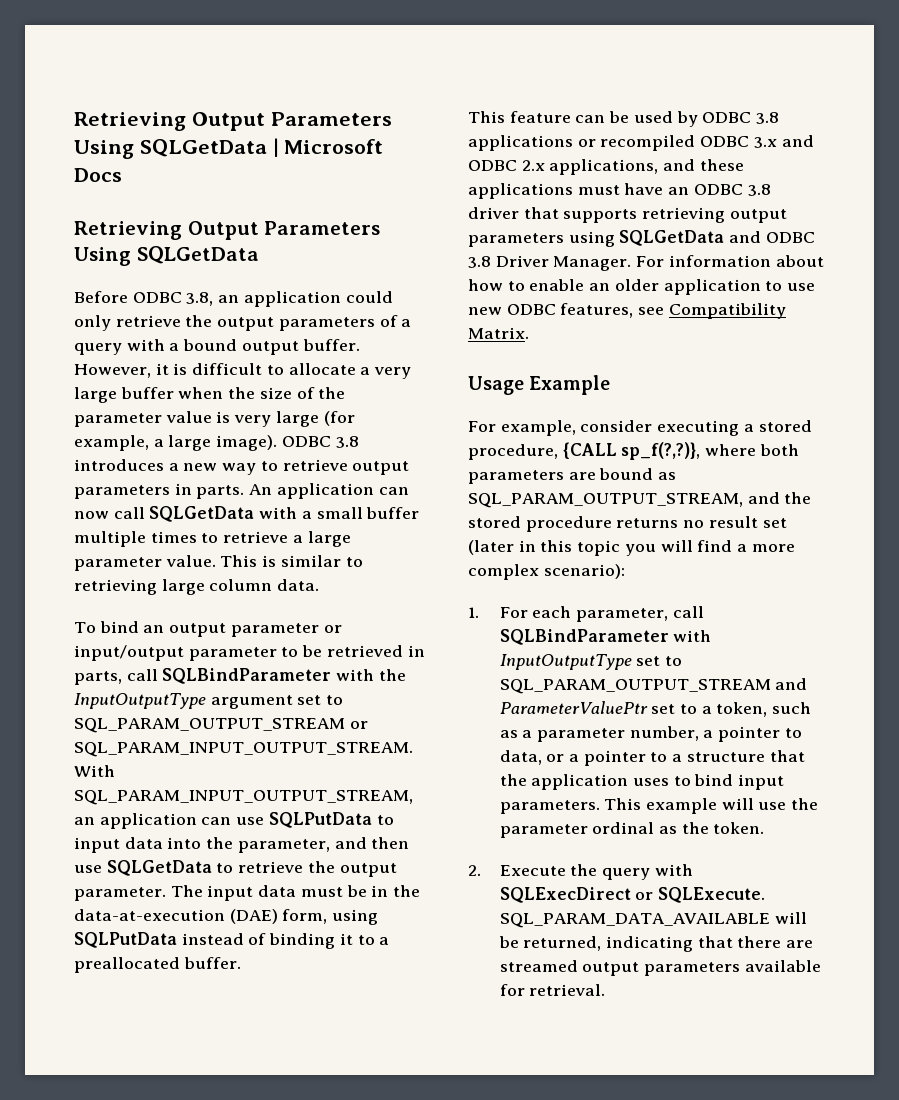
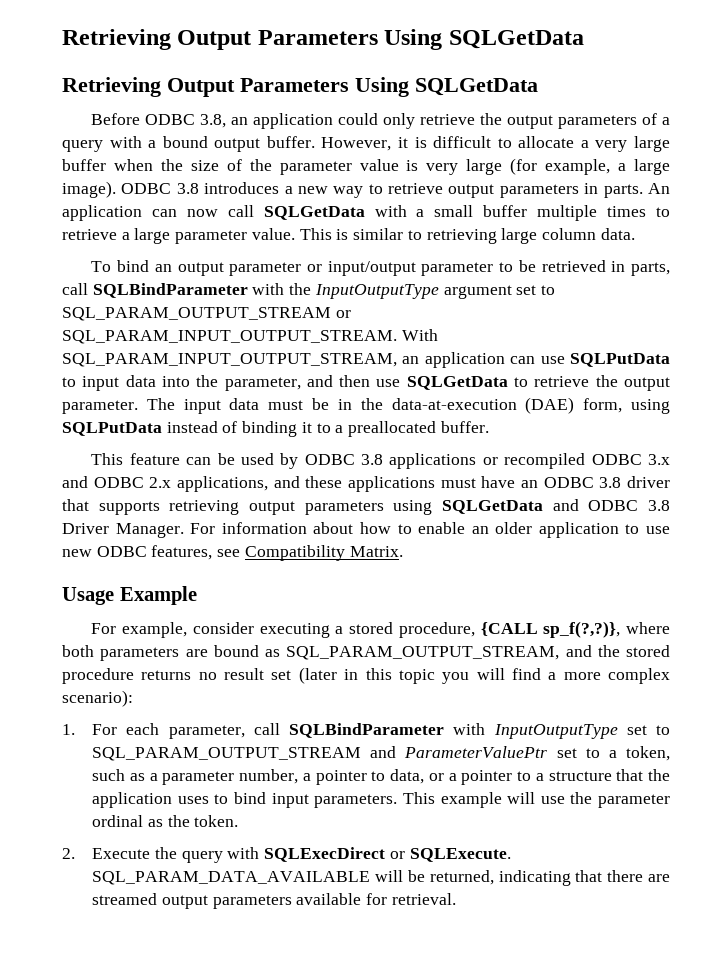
[74,112,392,131] [74,138,384,159] [74,168,122,182] Retrieving Output Parameters Using SQLGetData | Microsoft Docs -> [62,29,584,50] Retrieving Output Parameters Using SQLGetData

